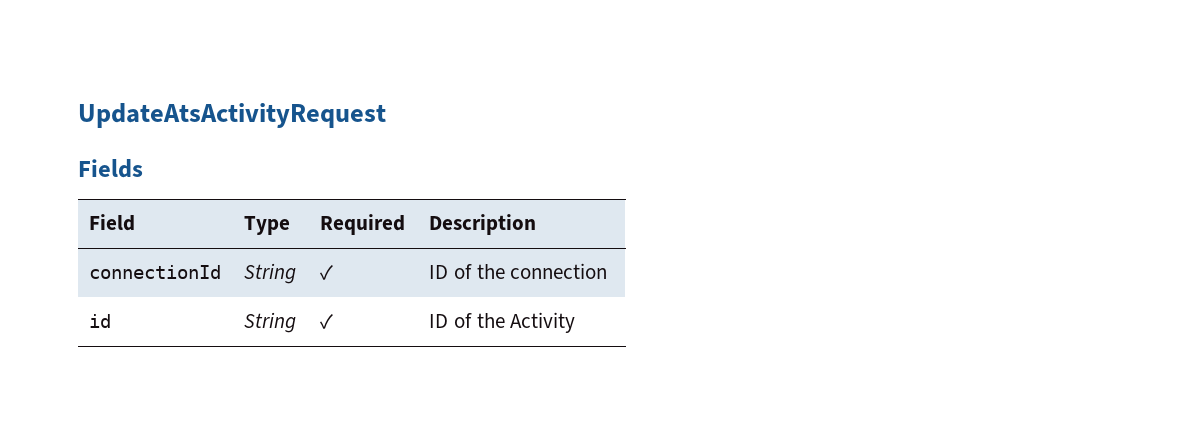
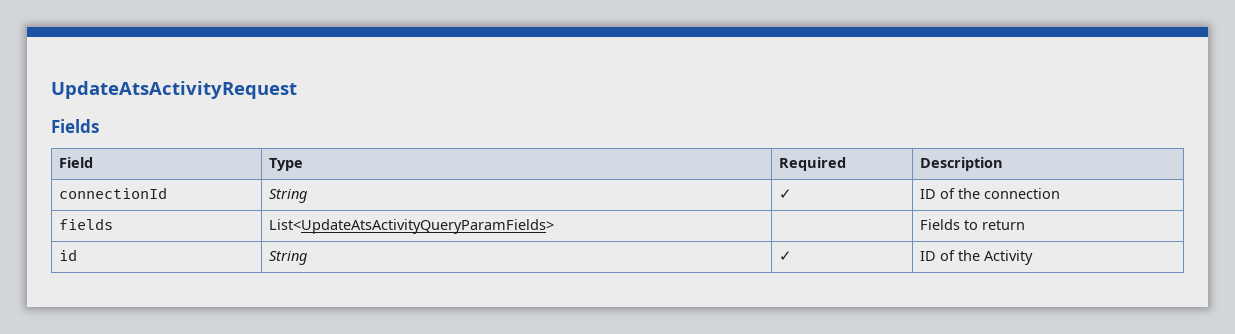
(608, 271) none -> [58,218,113,230] [268,219,554,234] [919,219,1025,230] // fields | List<UpdateAtsActivityQueryParamFields> | | Fields to return

